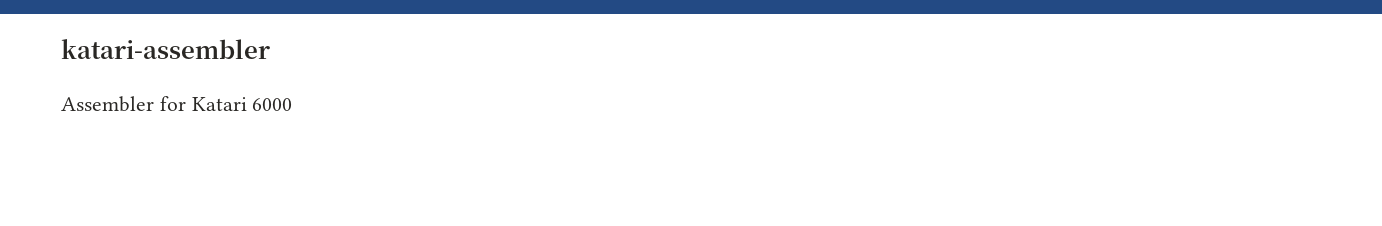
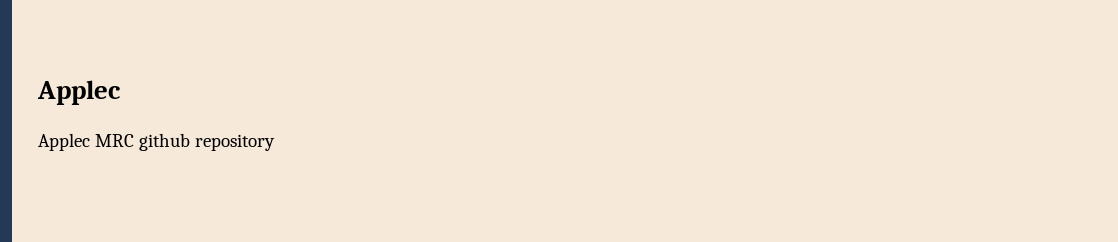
[61,39,270,59] [61,96,293,112] katari-assembler // Assembler for Katari 6000 -> [37,80,121,105] [38,133,276,151] Applec // Applec MRC github repository

